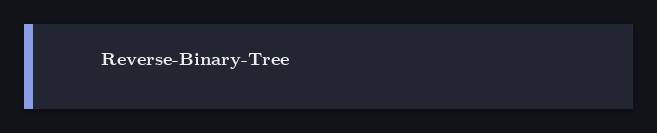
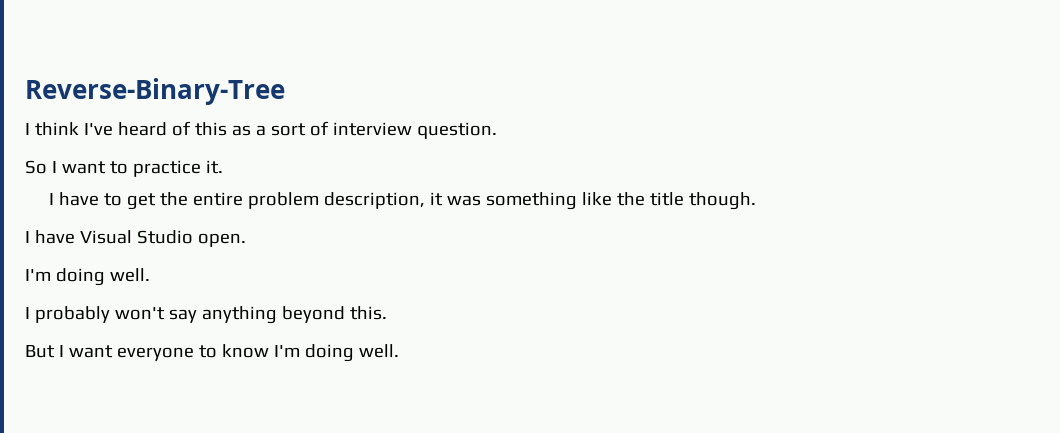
(289, 61) none -> [25,121,497,139] [25,160,223,177] [49,192,757,210] [25,230,246,247] [25,268,150,286] [25,306,387,324] [25,344,399,362] // I think I've heard of this as a sort of interview question. // So I want to practice it. // I have to get the entire problem description, it was something like the title though. // I have Visual Studio open. // I'm doing well. // I probably won't say anything beyond this. // But I want everyone to know I'm doing well.

